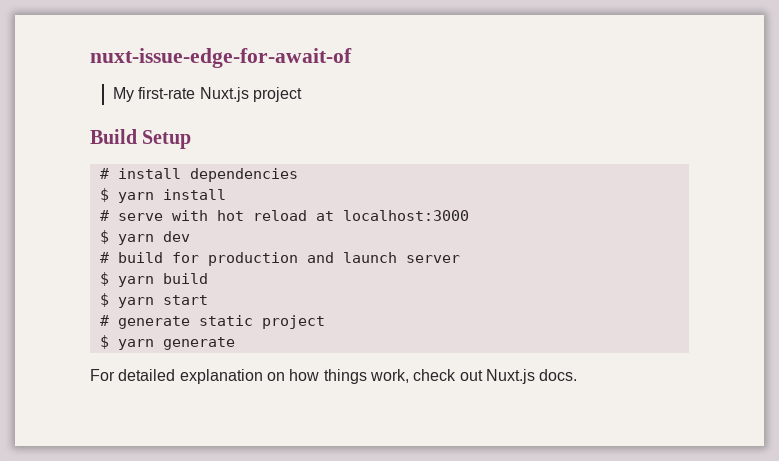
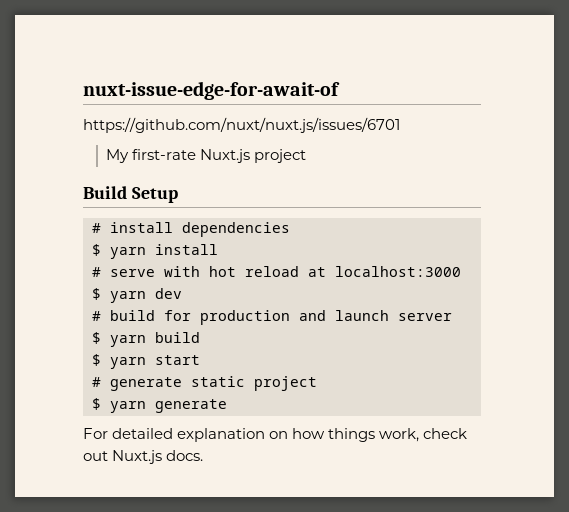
(352, 58) none -> [83,117,400,133] // https://github.com/nuxt/nuxt.js/issues/6701

